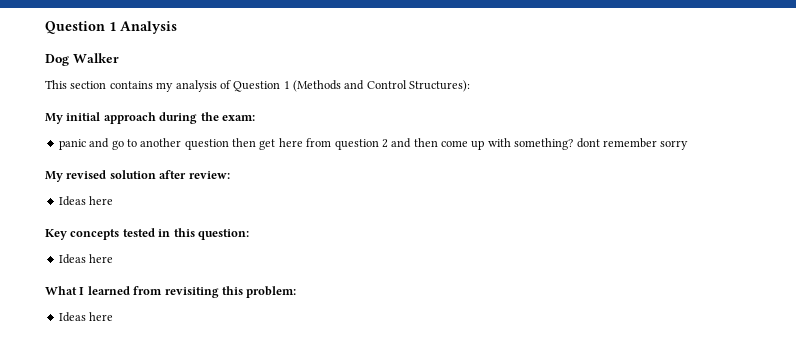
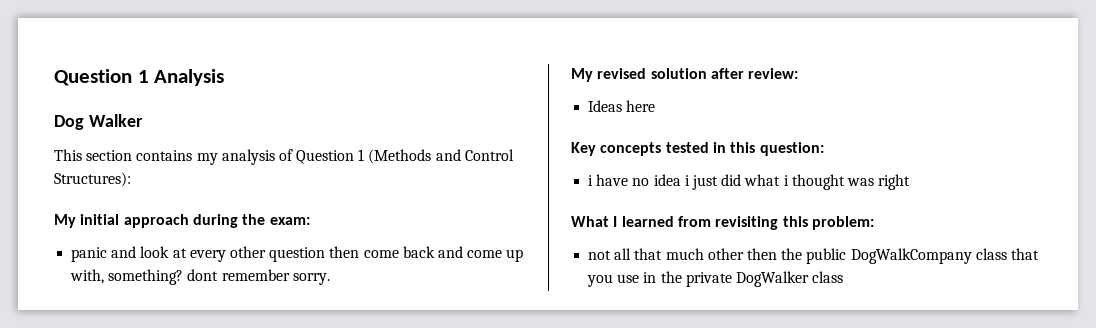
[111,138,438,150] go to another question then get here from question 2 and then -> [140,246,463,262] look at every other question then come back and
[487,138,511,147] with -> [70,269,105,284] with,
[660,140,689,150] sorry -> [292,273,330,285] sorry.
[58,254,114,264] Ideas here -> [588,174,911,190] i have no idea i just did what i thought was right
[58,312,114,322] Ideas here -> [588,248,1039,264] [587,271,844,287] not all that much other then the public DogWalkCompany class that you use in the private DogWalker class

